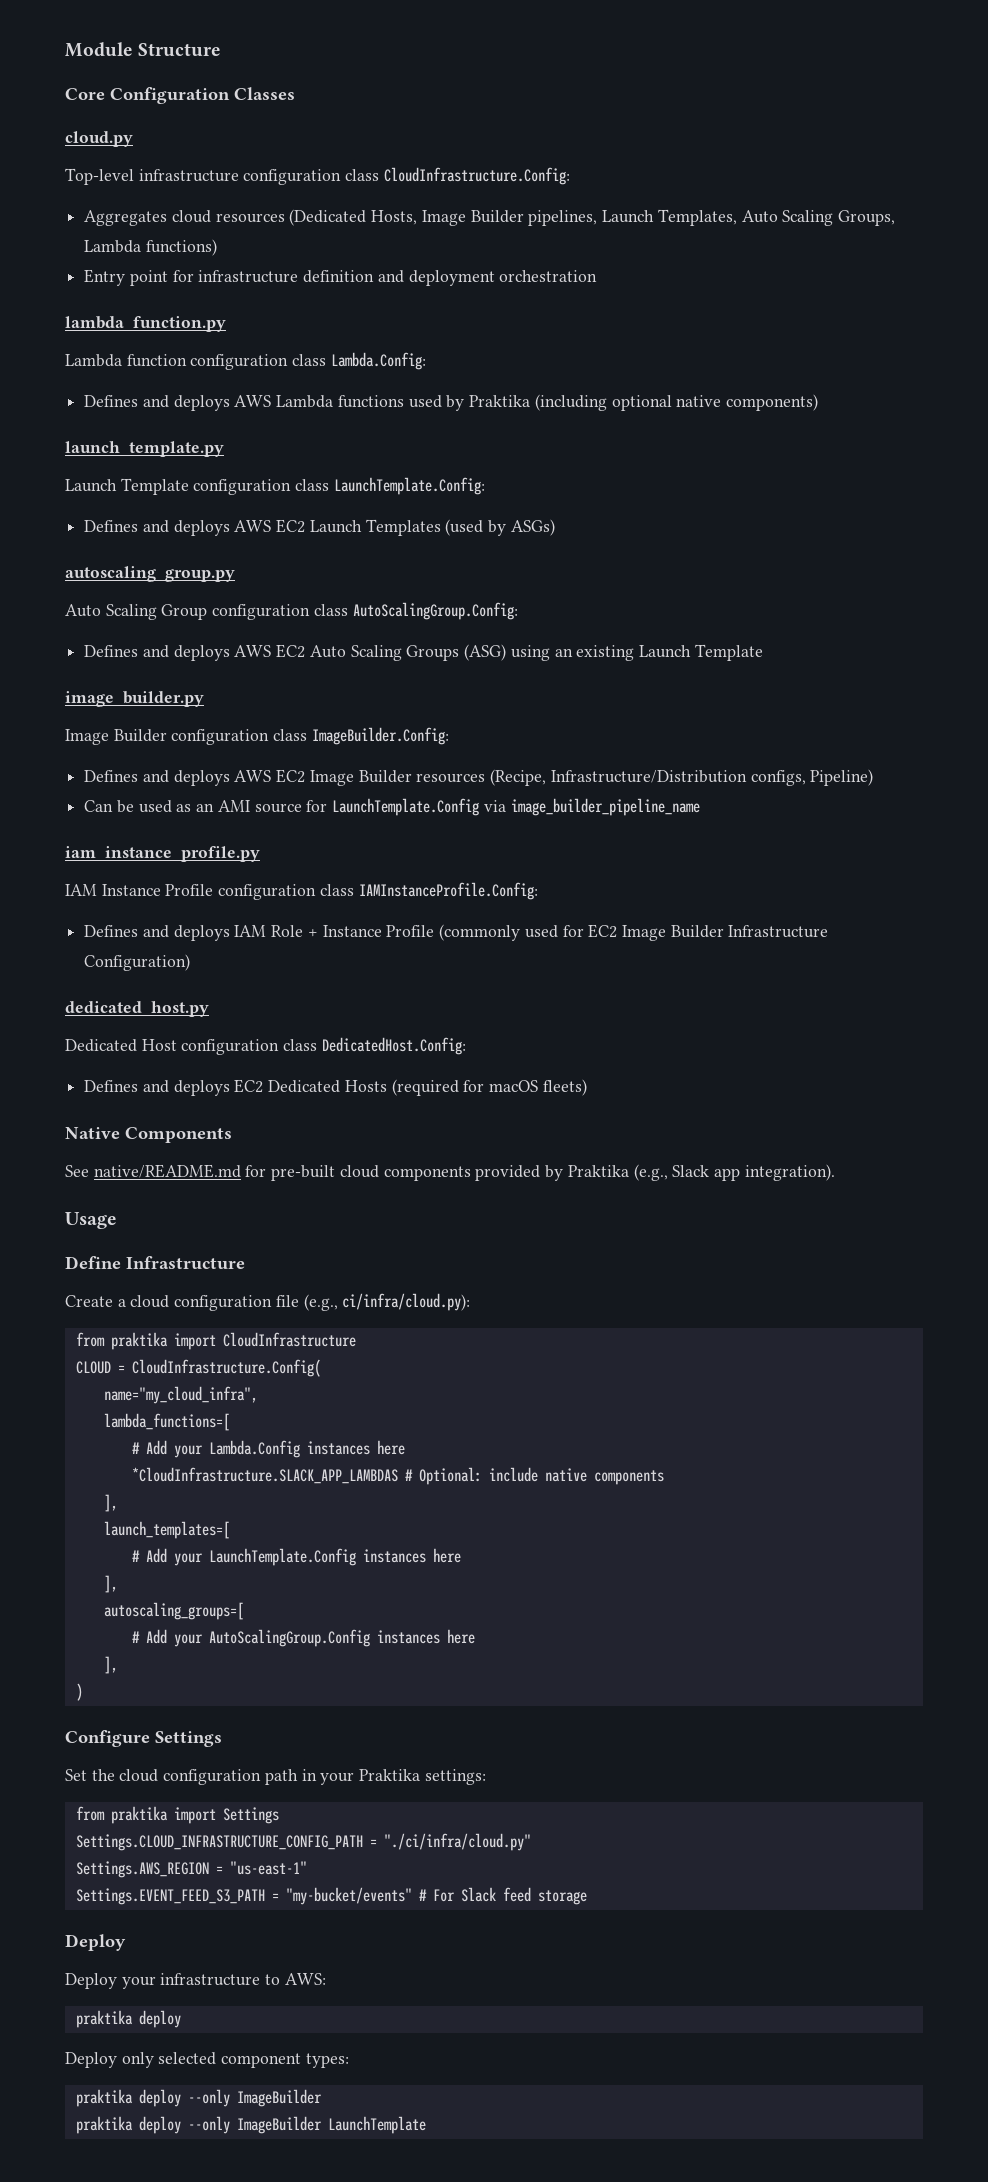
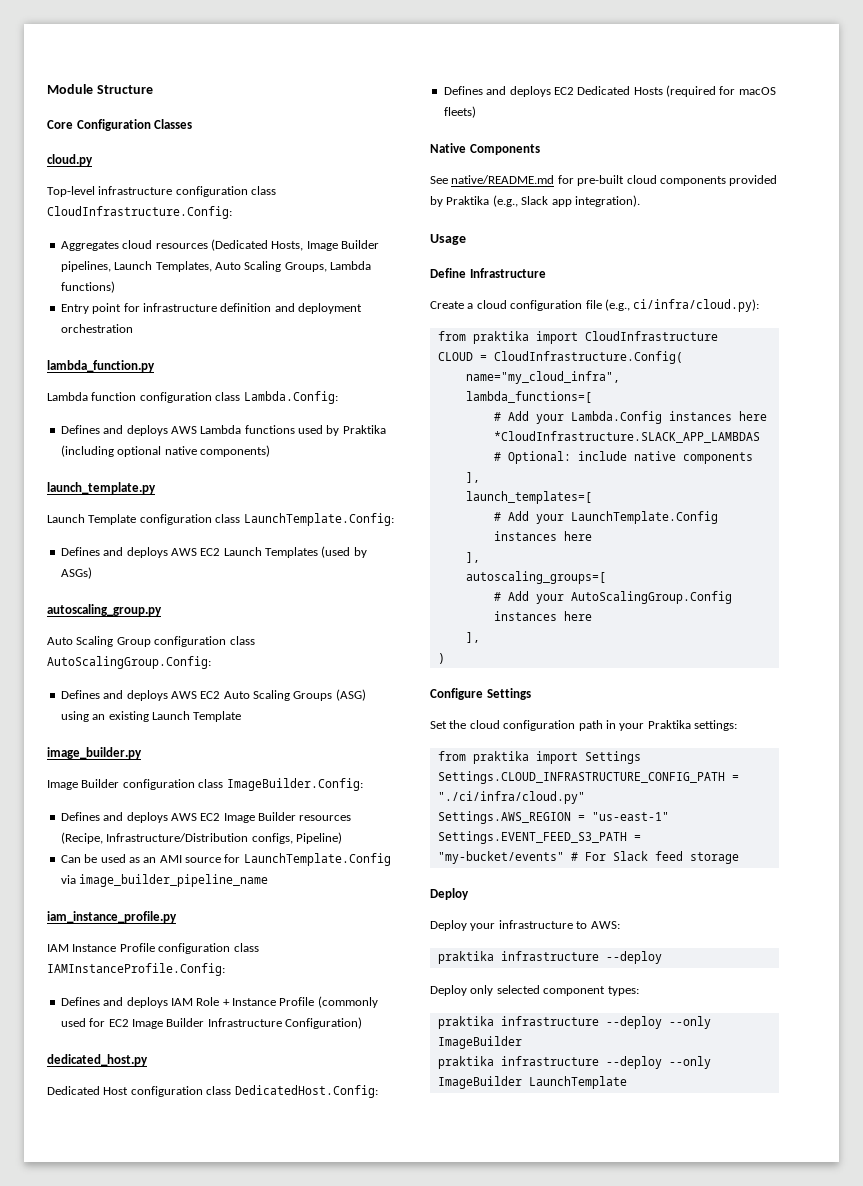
[138,2010,181,2028] deploy -> [500,951,662,964] infrastructure --deploy
[138,2089,181,2107] deploy -> [500,1016,662,1029] infrastructure --deploy
[138,2116,181,2134] deploy -> [500,1056,662,1069] infrastructure --deploy

